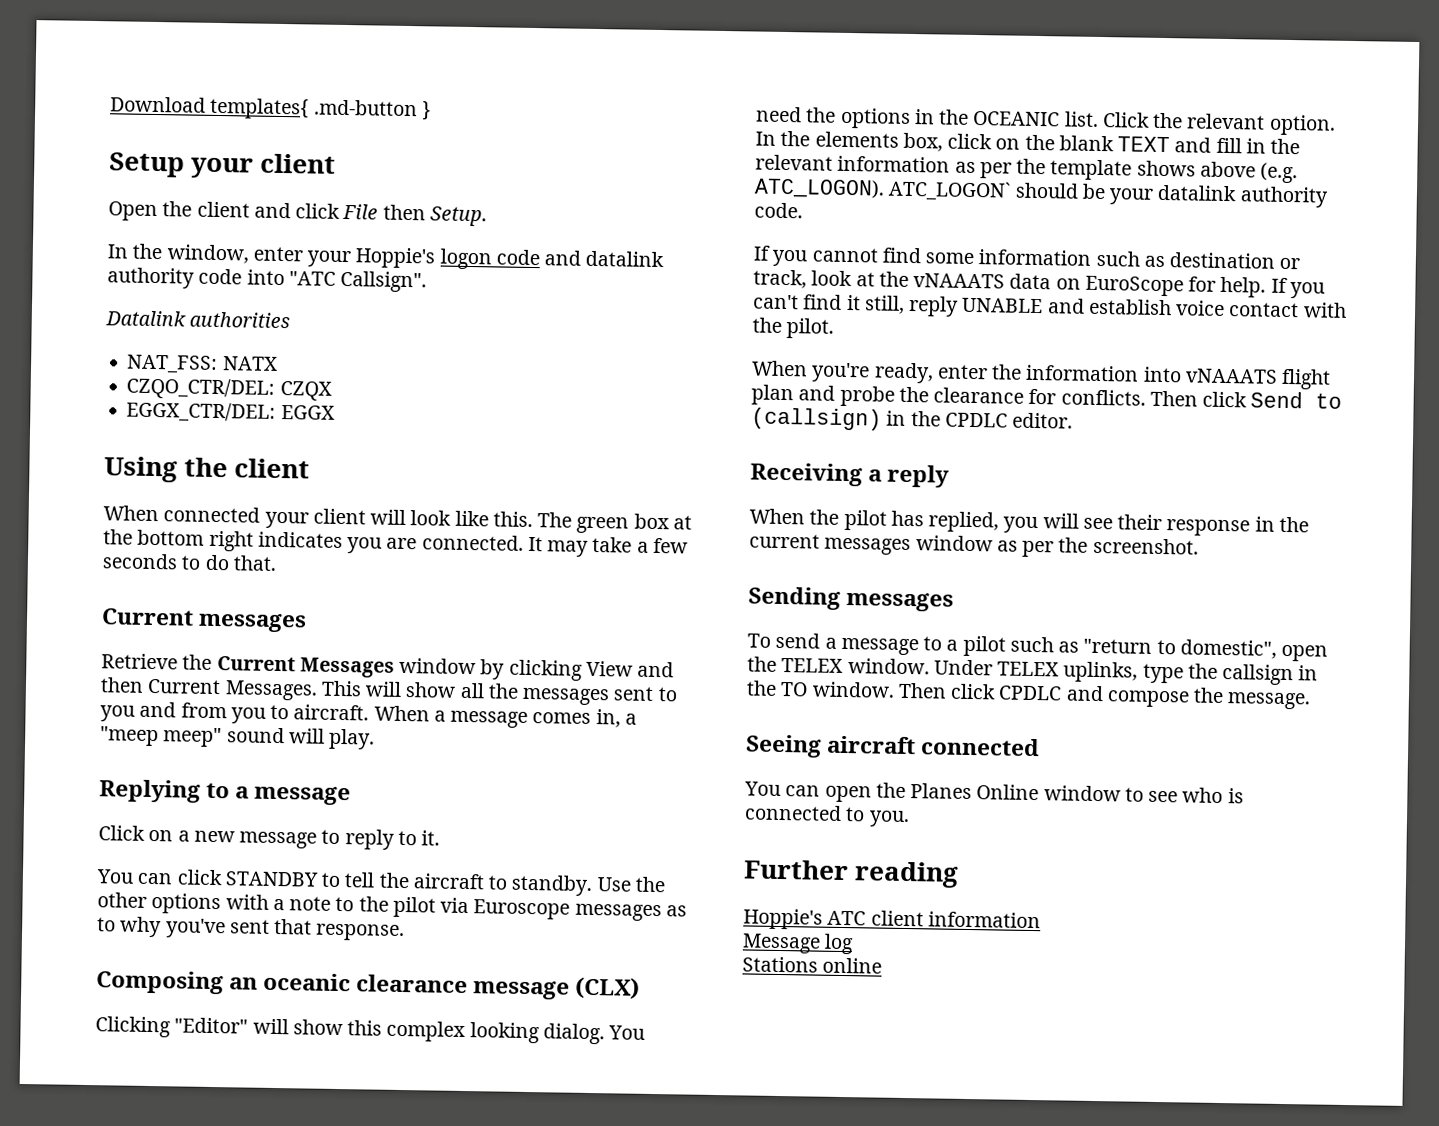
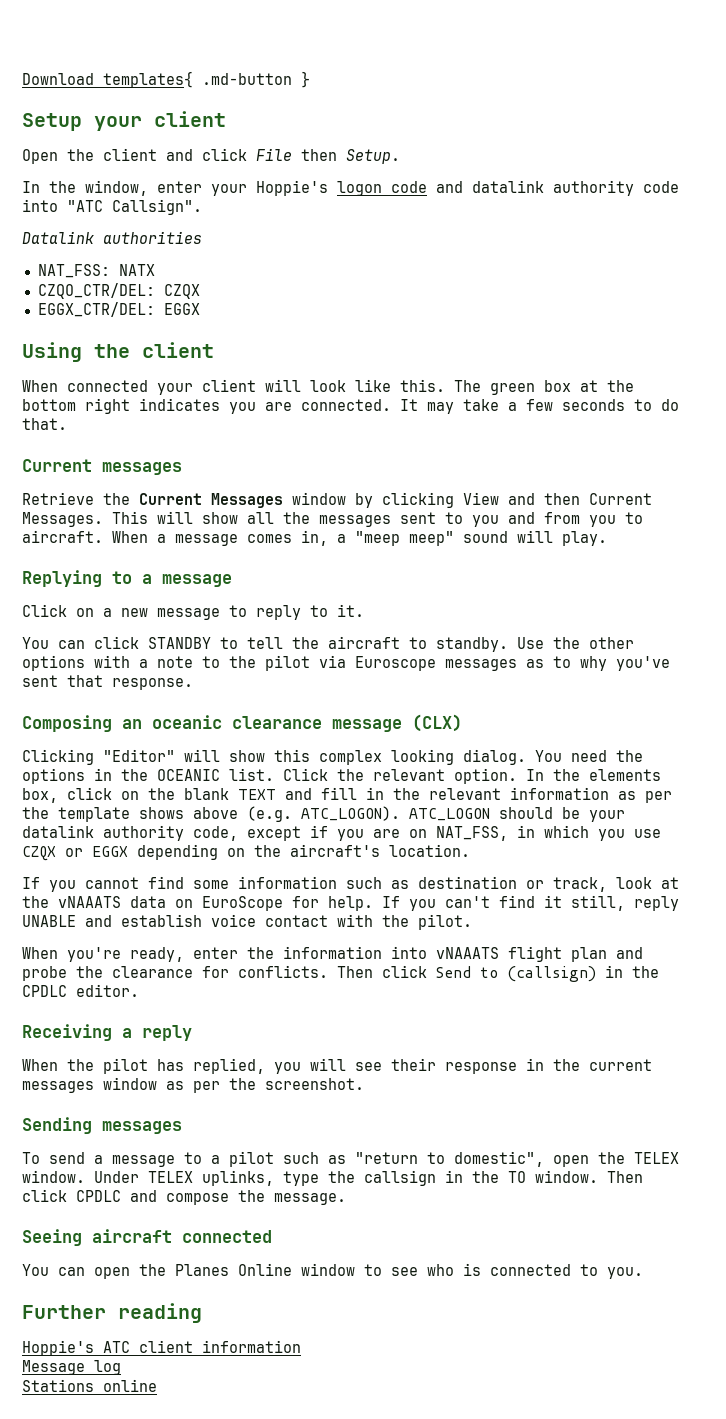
[888,180,1012,202] ATC_LOGON` -> [409,808,490,821] ATC_LOGON
[754,202,803,219] code. -> [193,825,661,841] [22,844,470,861] code, except if you are on NAT_FSS, in which you use CZQX or EGGX depending on the aircraft's location.

